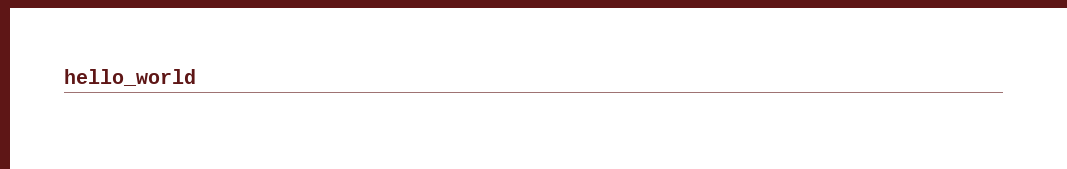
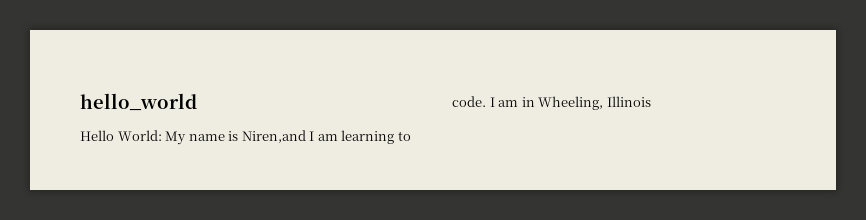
(196, 77) none -> [80,130,411,145] [452,96,651,110] // Hello World: My name is Niren,and I am learning to code. I am in Wheeling, Illinois

